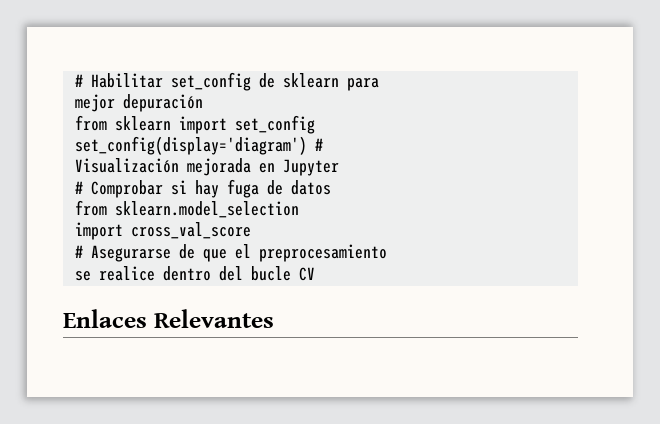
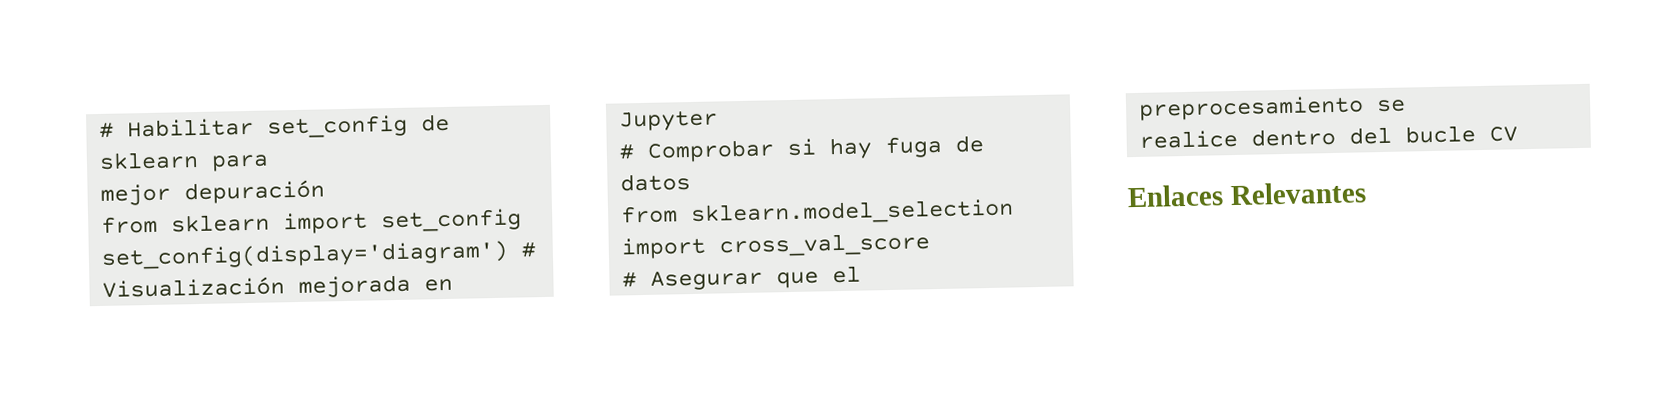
[90,244,195,262] Asegurarse de -> [649,269,763,291] Asegurar
[74,271,91,281] // se -> [1375,99,1406,113] se //

